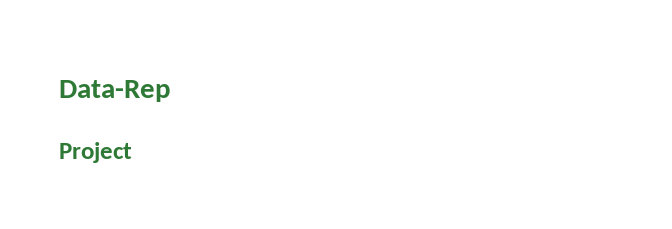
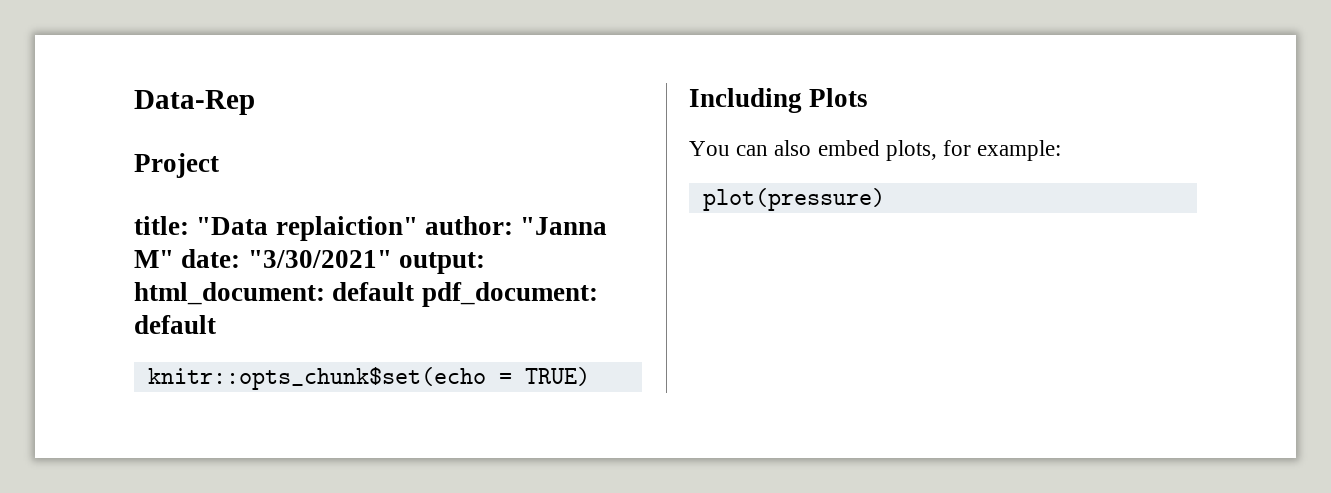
(132, 152) none -> [134,216,608,241] [134,249,485,274] [134,282,598,307] [134,315,216,334] [147,367,590,390] [689,88,869,113] [689,140,1062,161] [702,188,885,211] // title: "Data replaiction" author: "Janna M" date: "3/30/2021" output: html_document: default pdf_document: default // knitr::opts_chunk$set(echo = TRUE) // Including Plots // You can also embed plots, for example: // plot(pressure)

